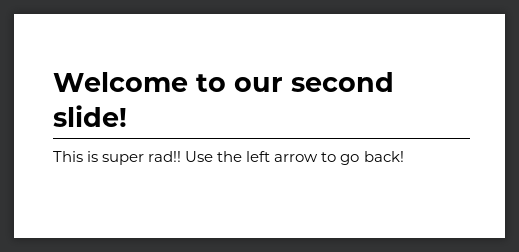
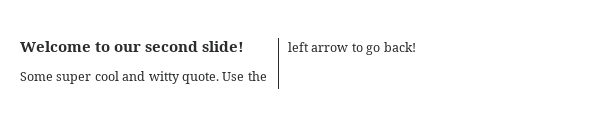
[53,151,182,165] This is super rad!! -> [20,71,219,84] Some super cool and witty quote.

